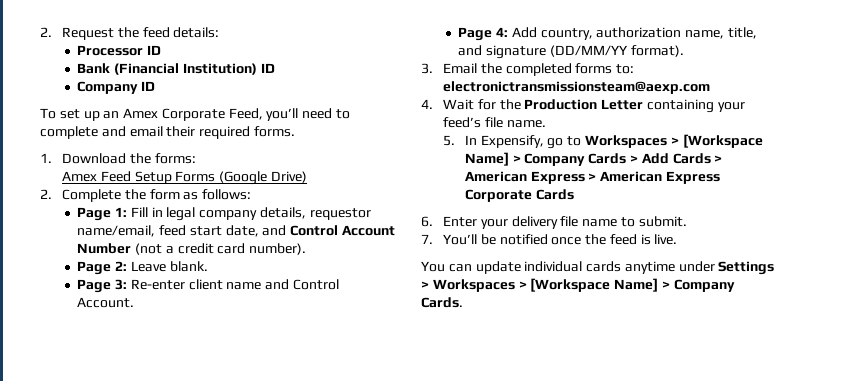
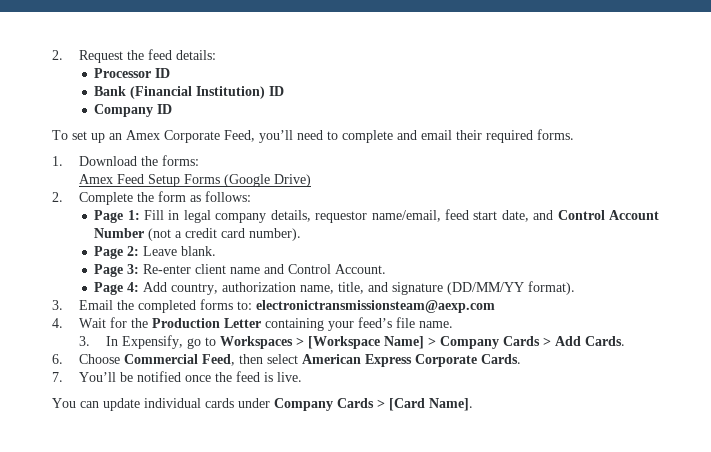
[442,135,455,146] 5. -> [78,336,90,346] 3.
[672,153,723,164] [464,171,721,184] [464,189,574,202] [421,216,687,229] Cards > American Express > American Express Corporate Cards // 6. Enter your delivery file name to submit. -> [584,336,625,346] [52,354,521,367] Cards. // 6. Choose Commercial Feed, then select American Express Corporate Cards.
[624,261,775,275] [421,278,735,292] [421,297,463,308] anytime under Settings > Workspaces > [Workspace Name] > Company Cards. -> [238,398,473,411] under Company Cards > [Card Name].

